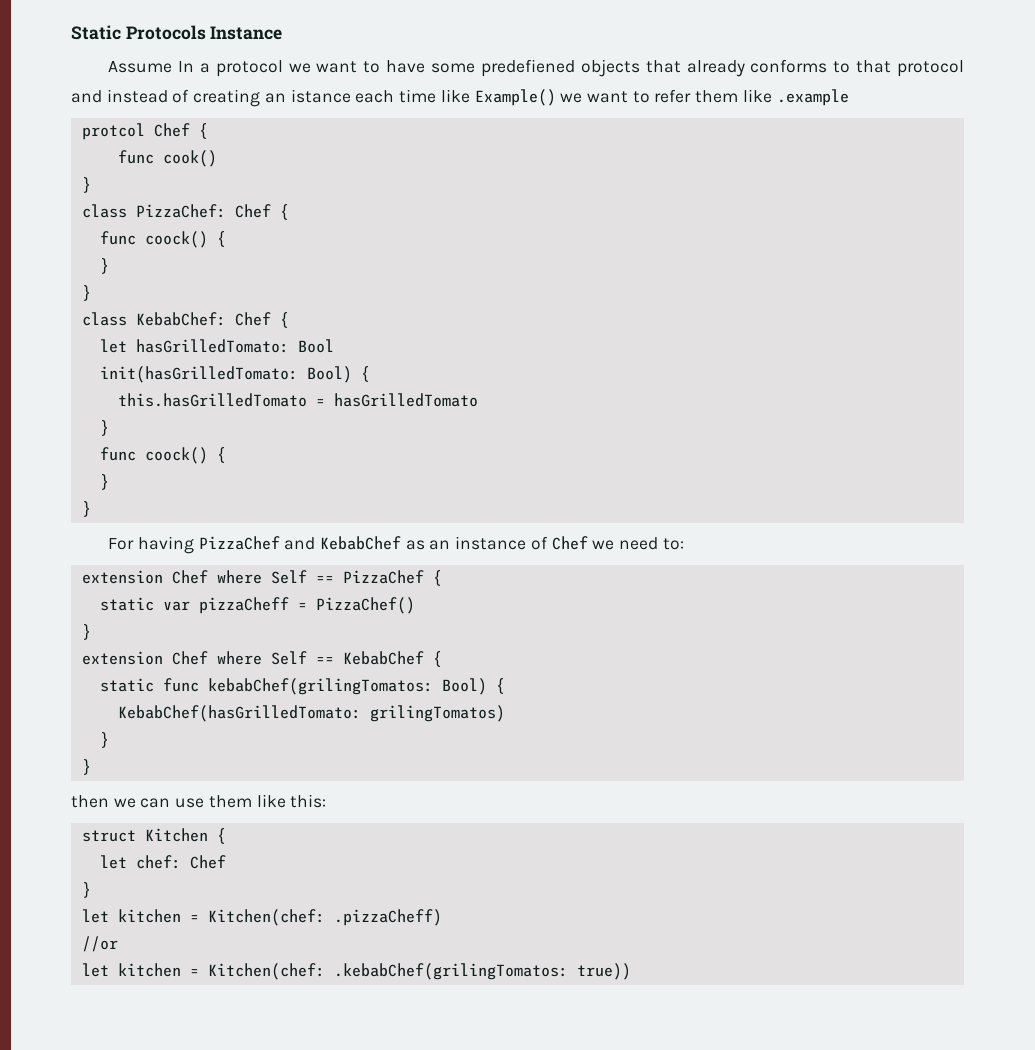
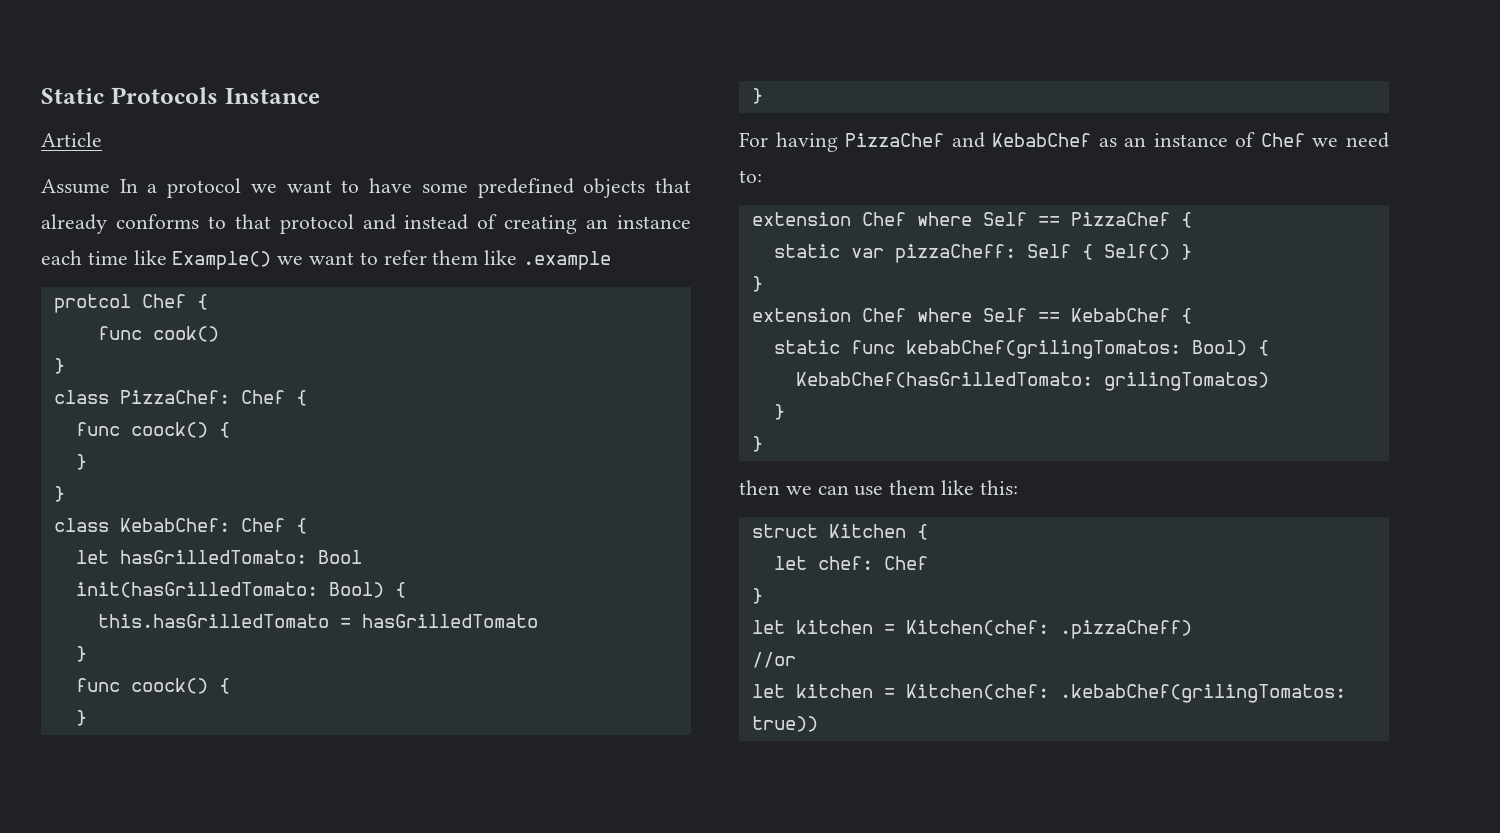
(283, 33) none -> [41,132,102,147] // Article
[480,59,575,77] predefiened -> [477,178,574,198] predefined
[290,89,351,103] istance -> [616,215,691,229] instance
[198,597,415,614] pizzaCheff = PizzaChef() -> [894,244,1192,263] pizzaCheff: Self { Self() }

